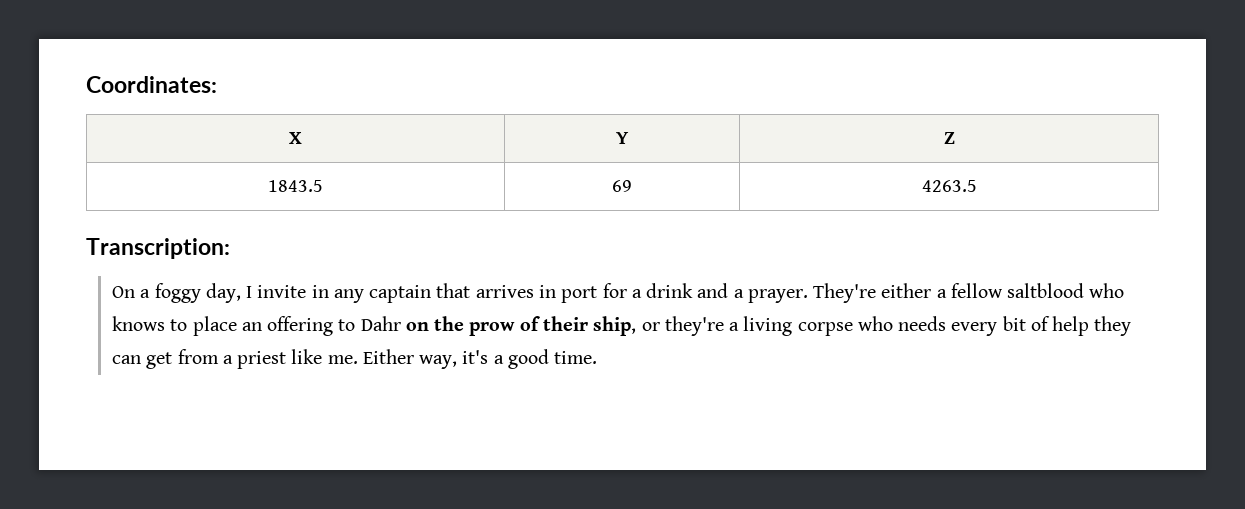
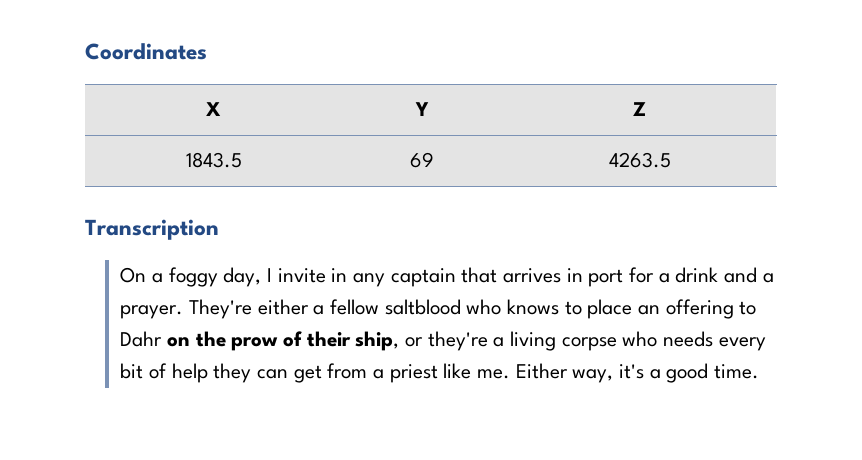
[86,76,217,93] Coordinates: -> [85,43,207,60] Coordinates
[86,238,230,259] Transcription: -> [85,219,219,240] Transcription

